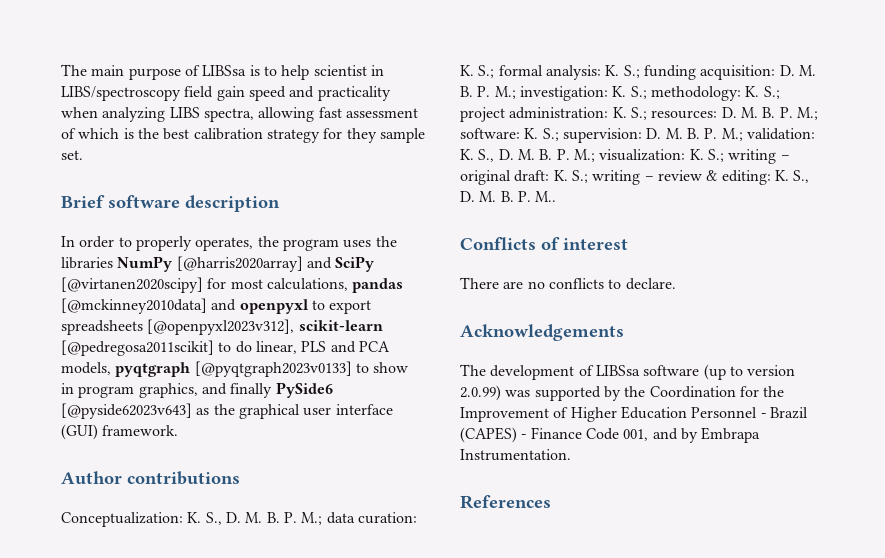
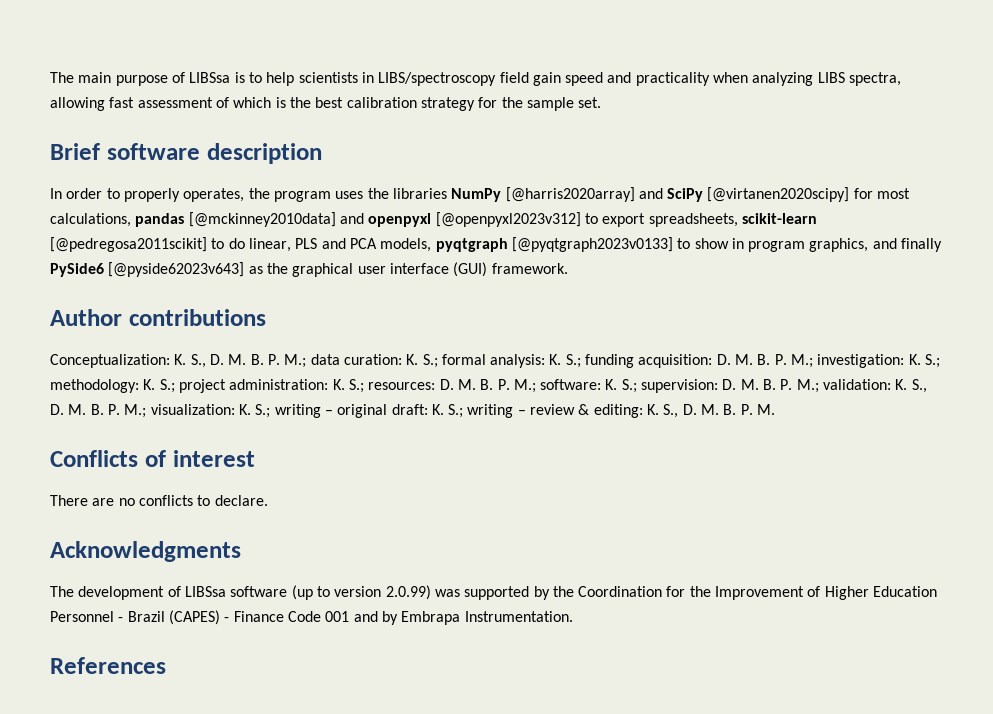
[313,65,367,76] scientist -> [298,72,358,83] scientists
[346,128,377,143] they -> [501,97,523,108] the
(308, 306) none -> [435,212,581,227] [@openpyxl2023v312]
[61,319,295,335] spreadsheets [@openpyxl2023v312], -> [648,213,738,227] spreadsheets,
[535,191,557,202] M.. -> [757,404,776,415] M.
[460,324,624,341] Acknowledgements -> [50,541,241,562] Acknowledgments
[623,429,649,441] 001, -> [325,611,350,622] 001

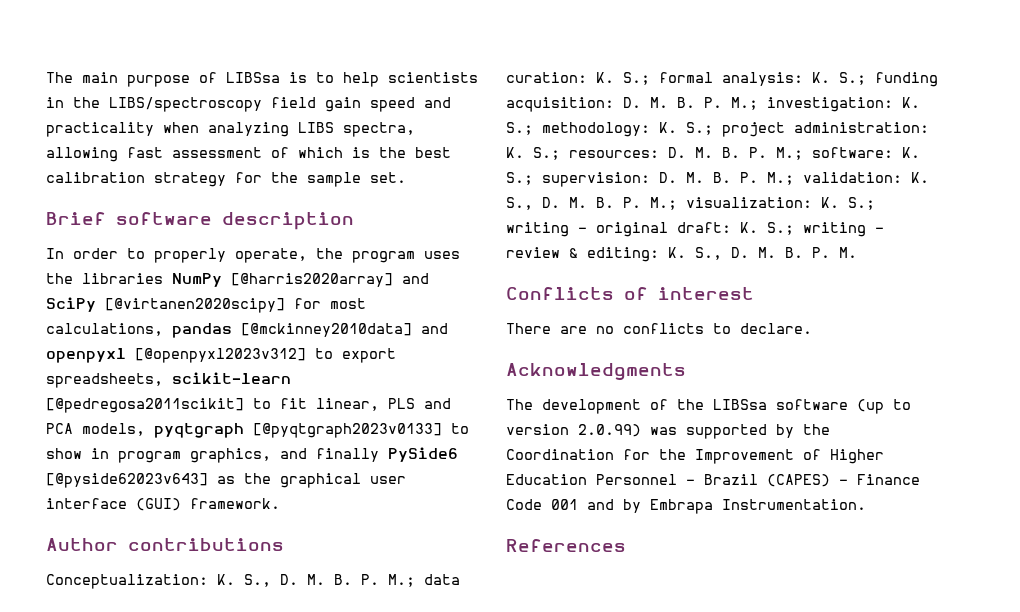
(374, 77) none -> [73,97,100,108] the
[183,188,245,202] operates, -> [235,248,307,263] operate,
[228,238,245,249] do -> [280,398,307,409] fit
(181, 591) none -> [677,399,704,410] the

